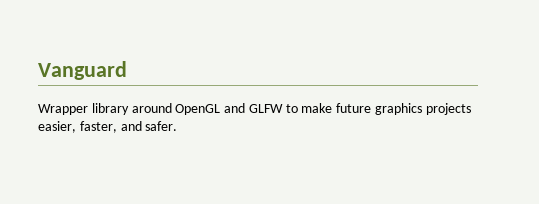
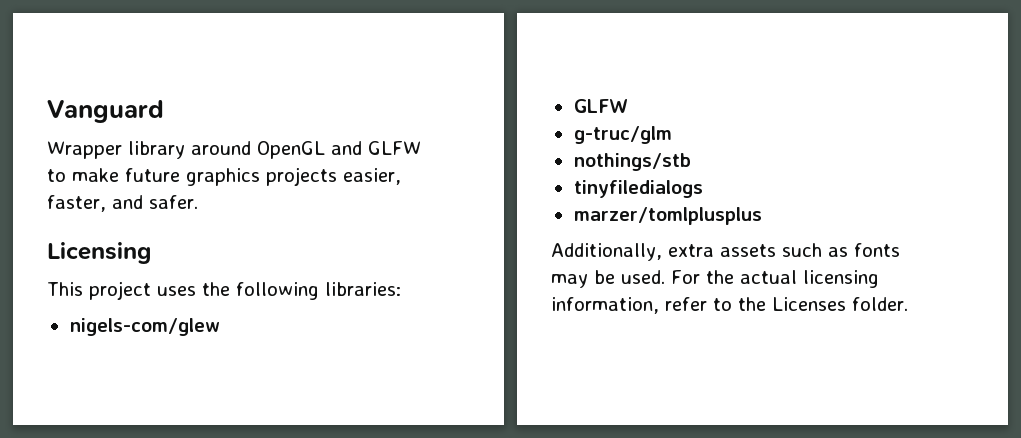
(178, 126) none -> [47,242,151,264] [47,281,401,300] [69,318,220,336] [573,99,628,113] [573,126,672,144] [573,153,691,171] [573,180,703,198] [573,207,762,225] [551,243,900,261] [551,270,879,288] [551,297,908,314] // Licensing // This project uses the following libraries: // nigels-com/glew // GLFW // g-truc/glm // nothings/stb // tinyfiledialogs // marzer/tomlplusplus // Additionally, extra assets such as fonts may be used. For the actual licensing information, refer to the Licenses folder.

